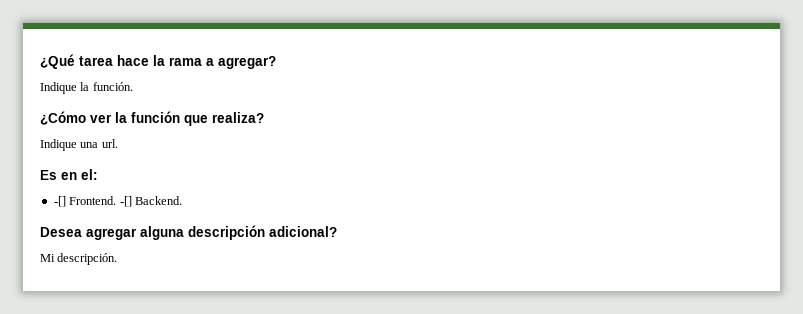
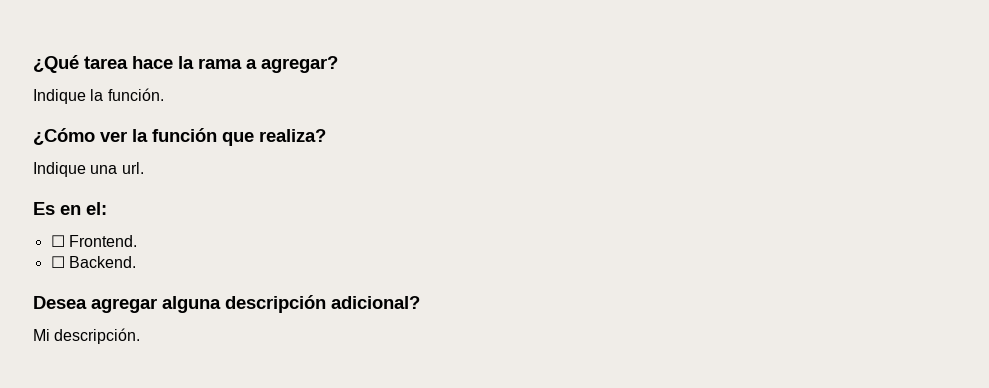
[53,196,66,207] -[] -> [50,235,65,247] ☐
[119,196,132,207] -[] -> [50,256,65,268] // ☐

